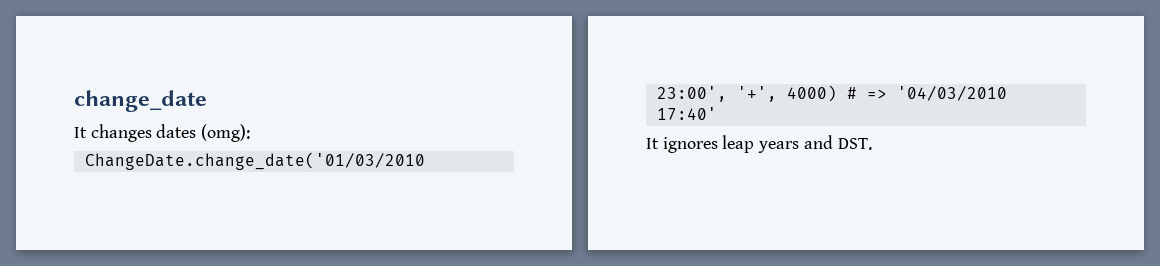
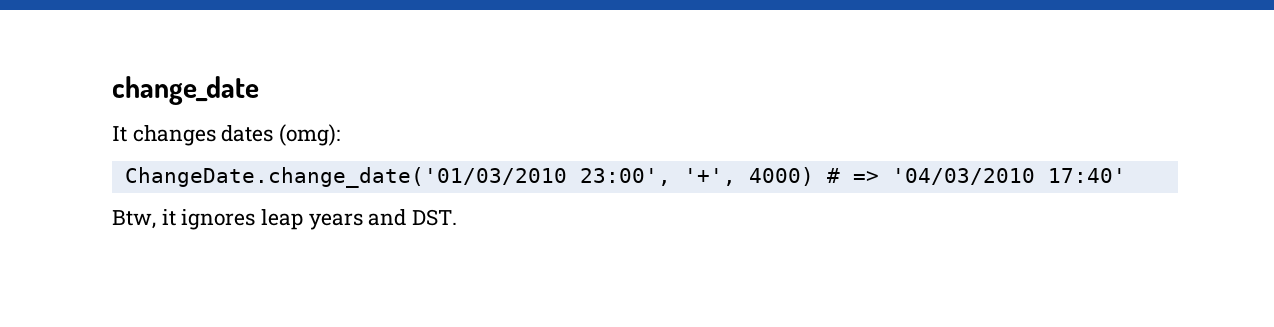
[646,138,659,149] It -> [112,209,176,229] Btw, it

